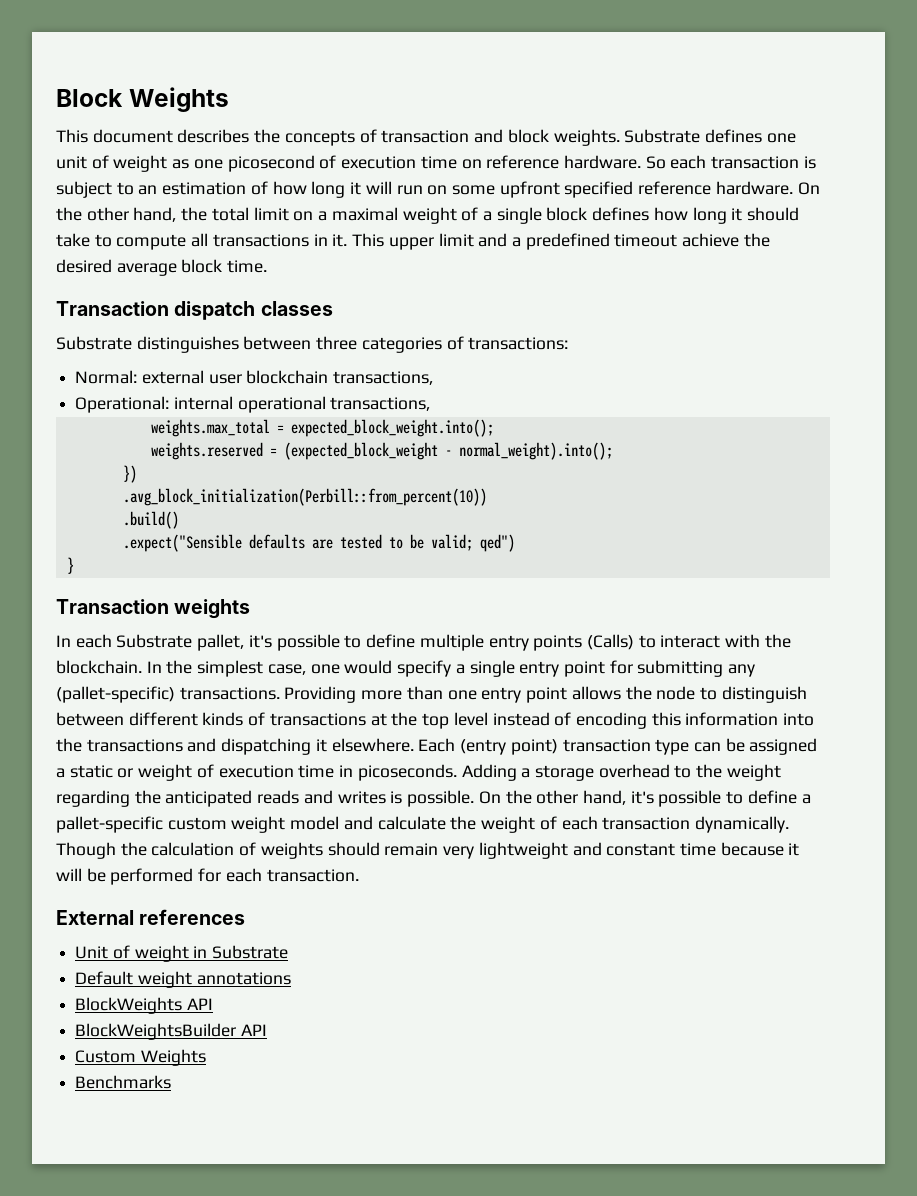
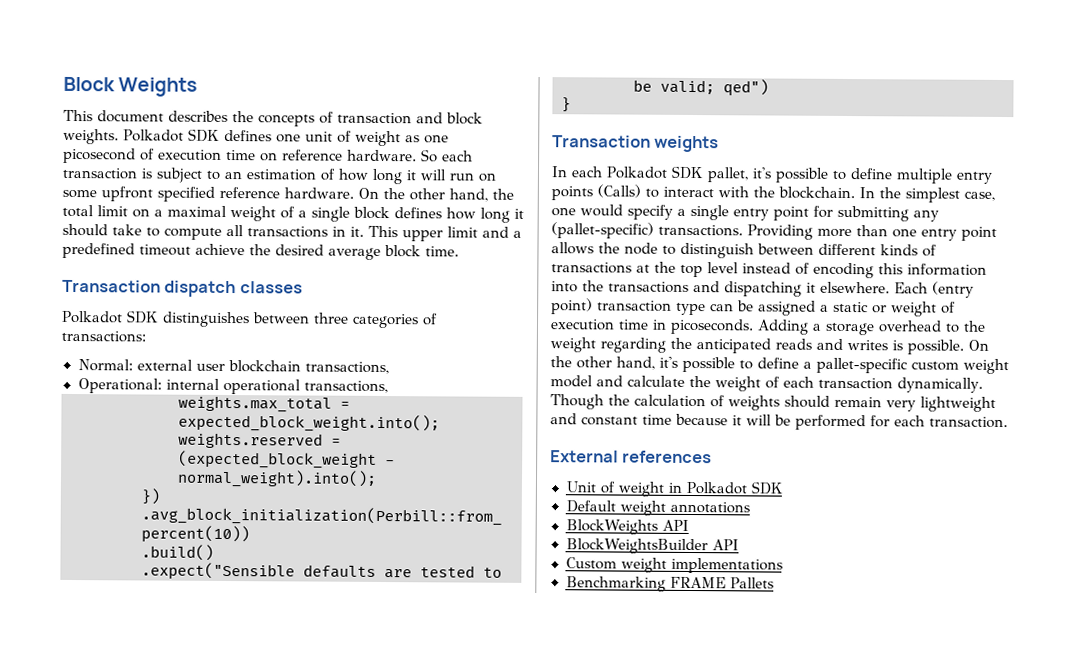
[624,129,701,143] Substrate -> [123,128,220,142] Polkadot SDK
[56,336,132,350] Substrate -> [61,310,159,324] Polkadot SDK
[116,634,193,648] Substrate -> [606,165,704,180] Polkadot SDK
[212,945,289,959] Substrate -> [685,481,783,495] Polkadot SDK
[140,1049,206,1066] [75,1075,172,1089] Weights // Benchmarks -> [620,557,783,574] [565,576,774,592] weight implementations // Benchmarking FRAME Pallets

